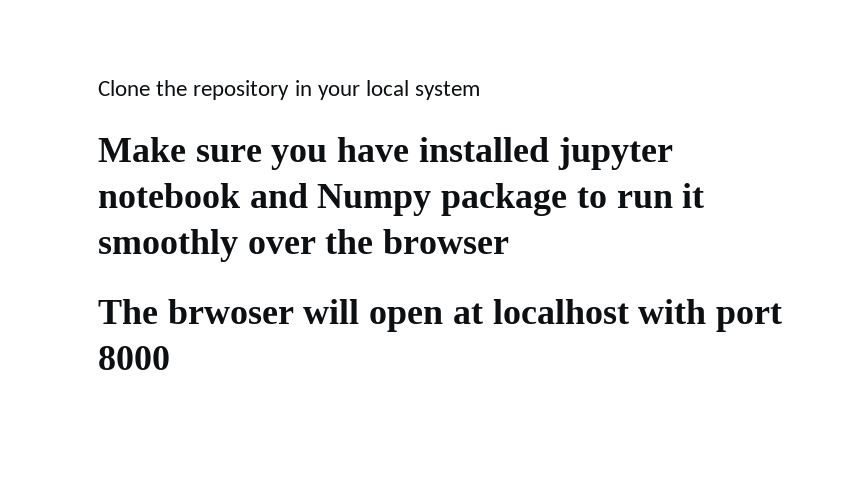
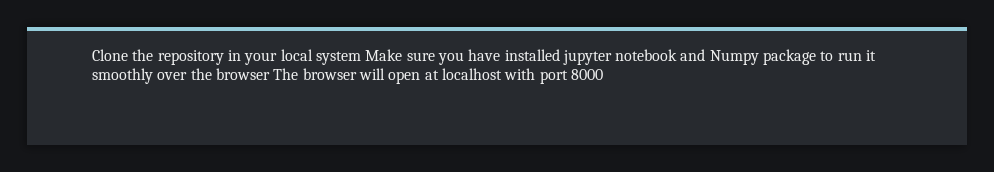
(481, 90) // -> (361, 58) none
[98,299,294,324] // The brwoser -> [273,68,357,80] The browser

